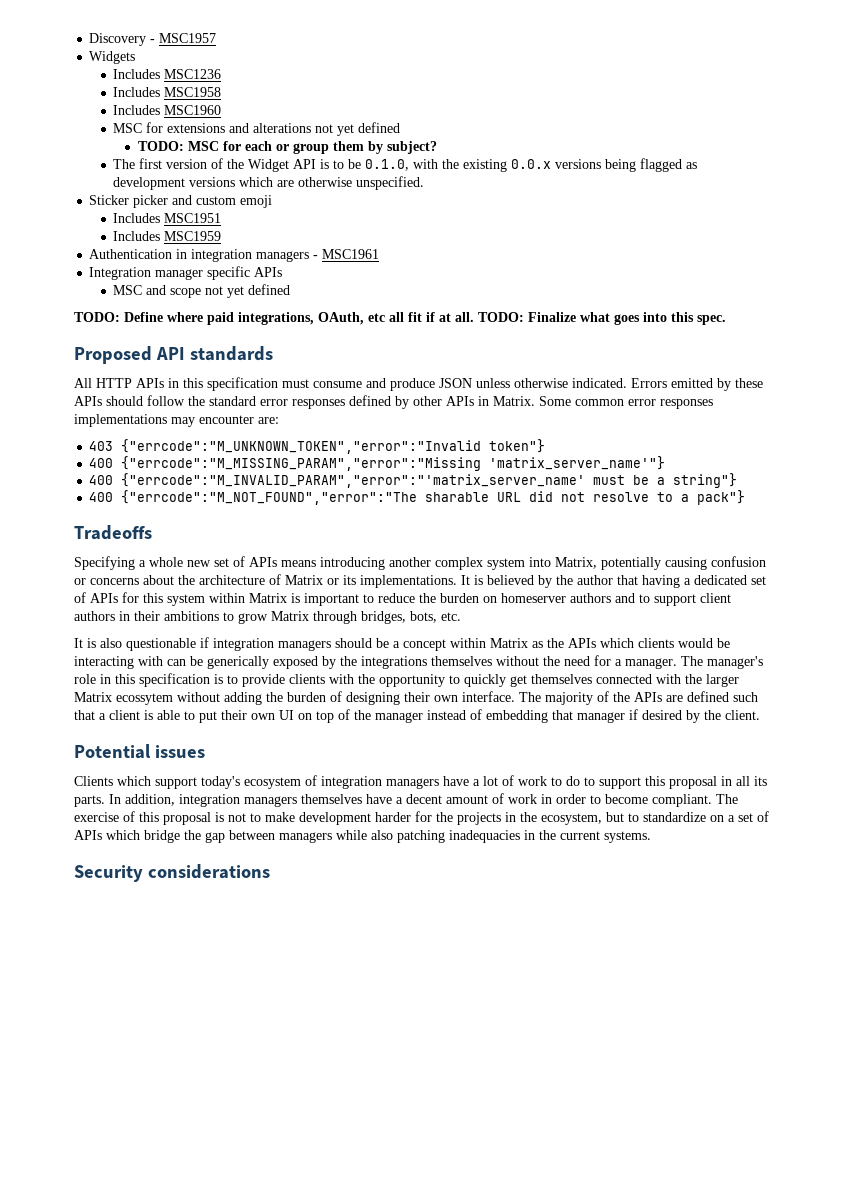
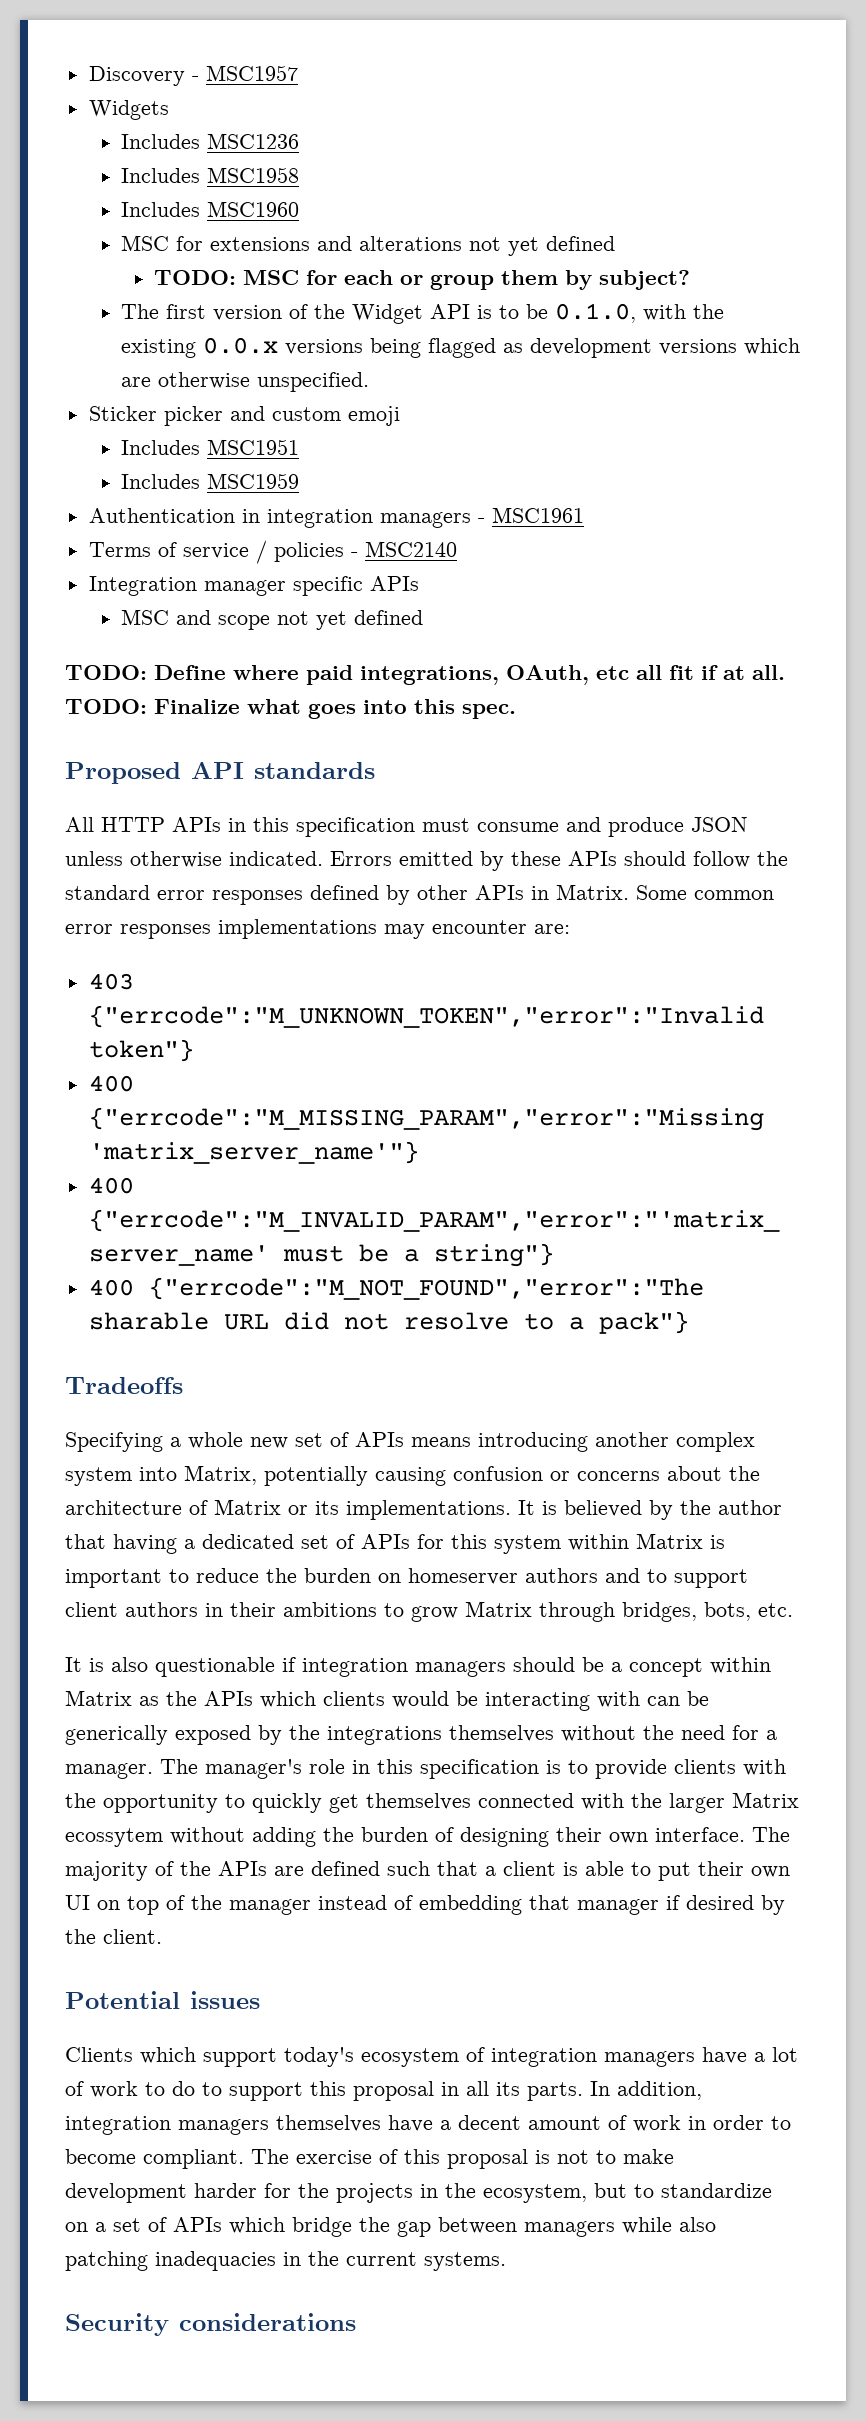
(380, 254) none -> [88,540,457,564] // Terms of service / policies - MSC2140

